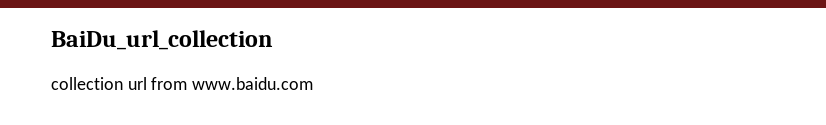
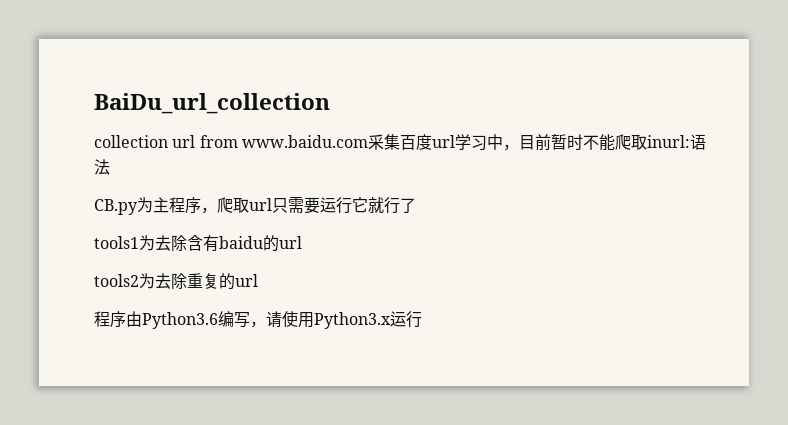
(314, 83) none -> [367,134,706,151] [94,159,110,175] [94,197,416,215] [94,235,302,252] [94,273,258,290] [94,311,422,329] 采集百度url学习中，目前暂时不能爬取inurl:语法 // CB.py为主程序，爬取url只需要运行它就行了 // tools1为去除含有baidu的url // tools2为去除重复的url // 程序由Python3.6编写，请使用Python3.x运行

